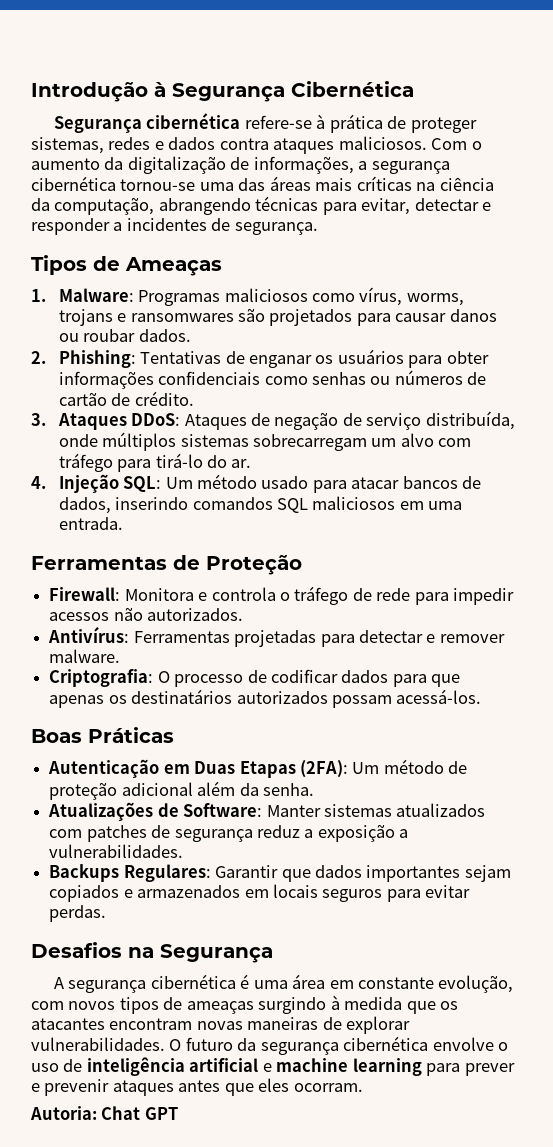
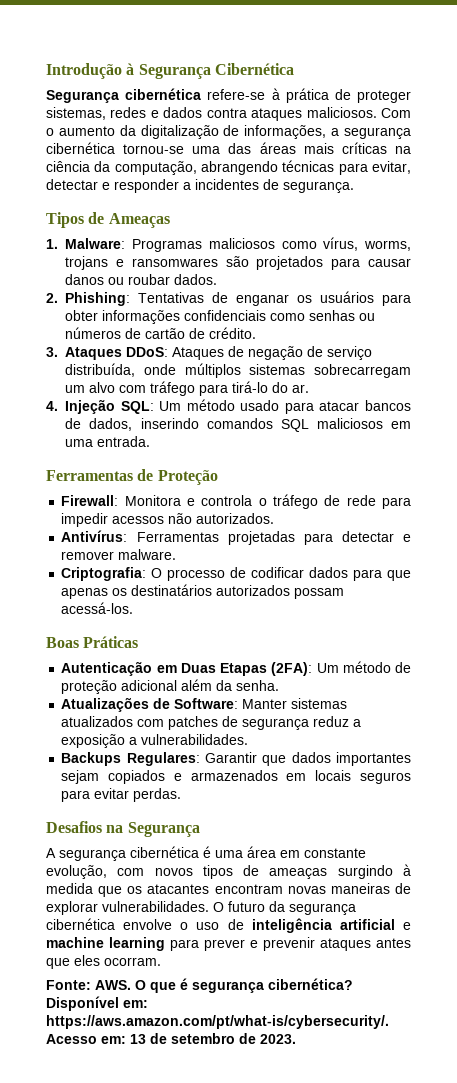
[30,1106,178,1120] Autoria: Chat GPT -> [46,978,353,993] [46,996,148,1011] [46,1015,389,1029] [46,1033,296,1044] Fonte: AWS. O que é segurança cibernética? Disponível em: https://aws.amazon.com/pt/what-is/cybersecurity/. Acesso em: 13 de setembro de 2023.

